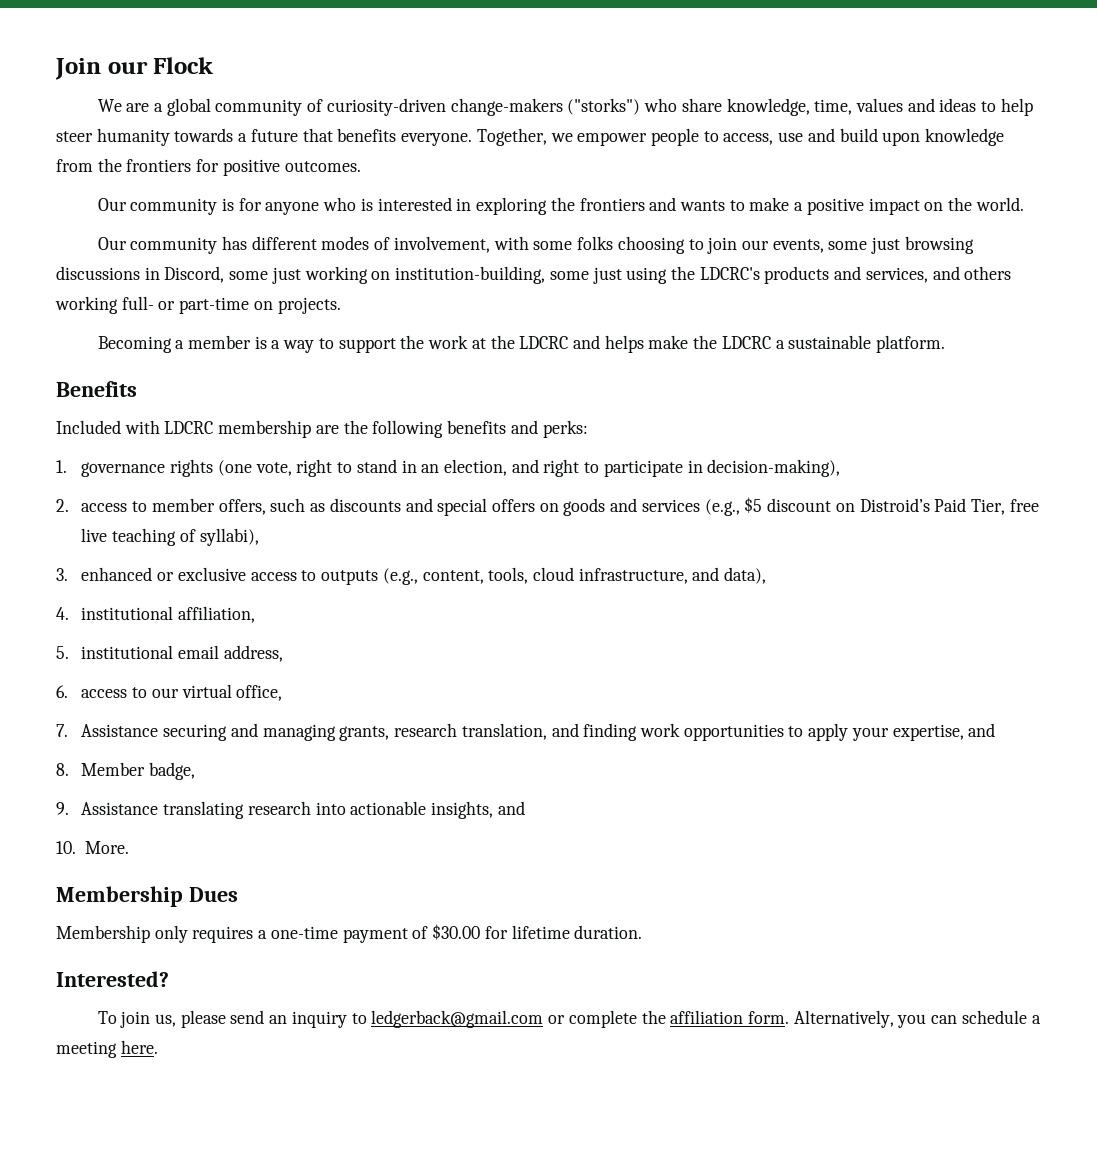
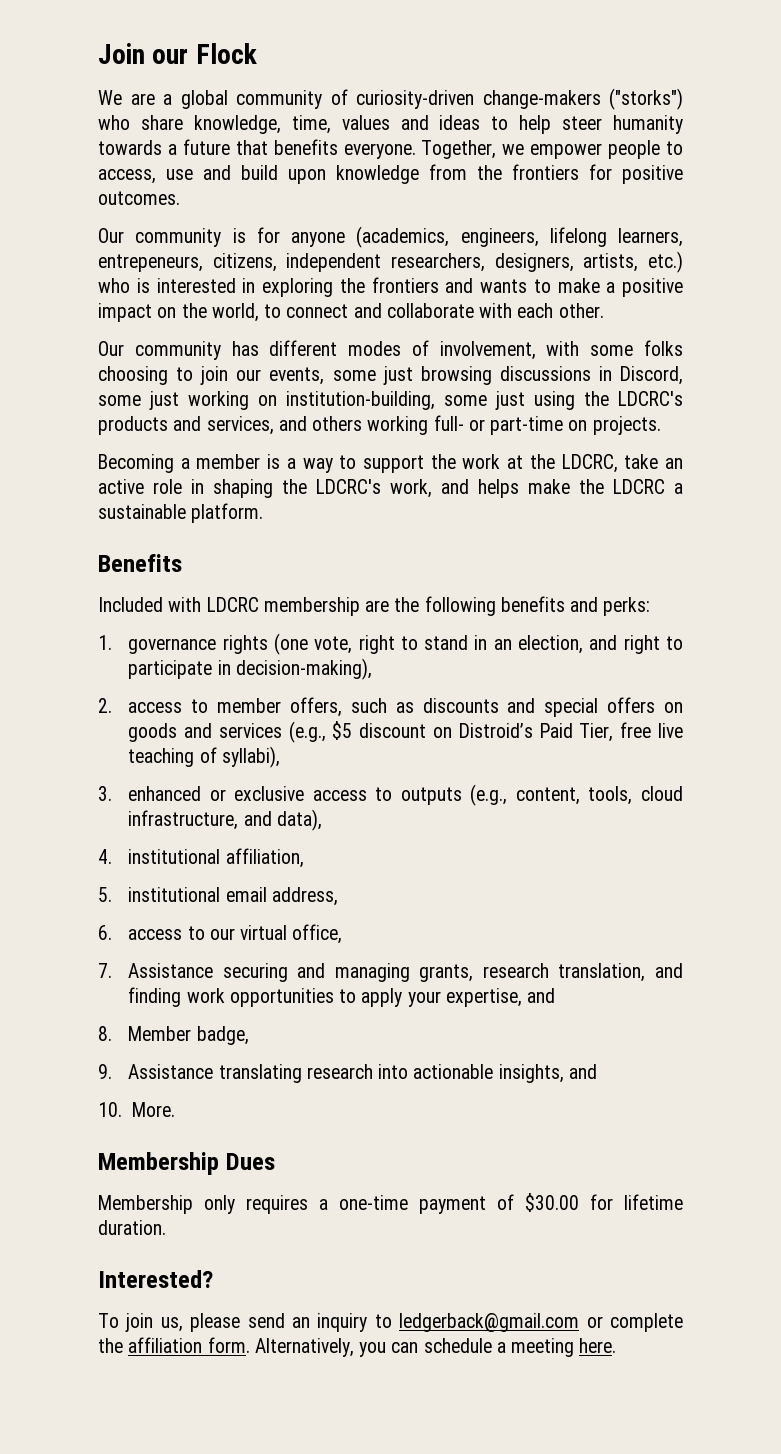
(320, 208) none -> [356,226,683,248] [98,251,683,273] (academics, engineers, lifelong learners, entrepeneurs, citizens, independent researchers, designers, artists, etc.)
[975,197,1024,211] world. -> [211,303,604,322] world, to connect and collaborate with each other.
[519,336,569,349] LDCRC -> [561,454,683,473] [98,479,432,498] LDCRC, take an active role in shaping the LDCRC's work,

